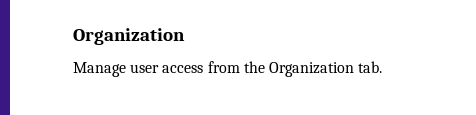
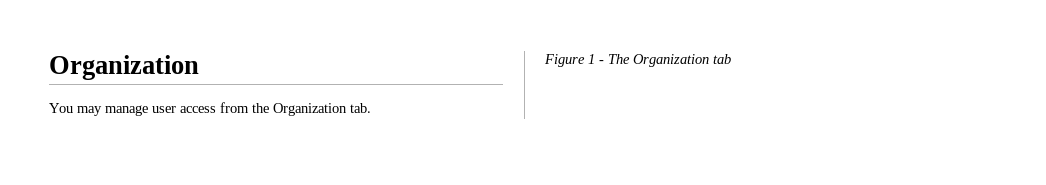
[73,62,126,77] Manage -> [49,103,148,116] You may manage
(383, 67) none -> [544,54,731,67] // Figure 1 - The Organization tab

